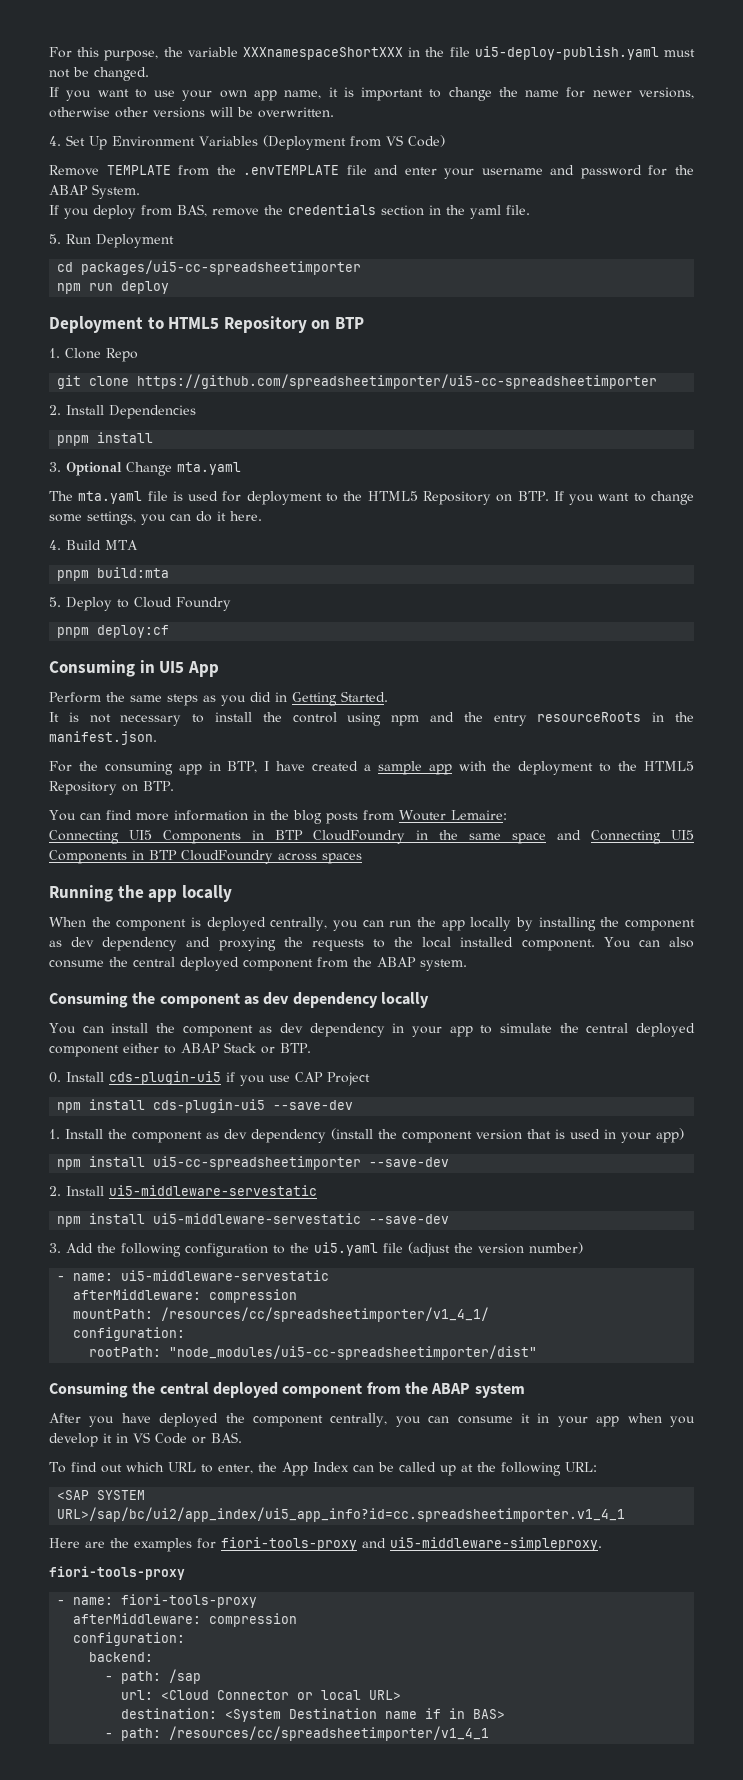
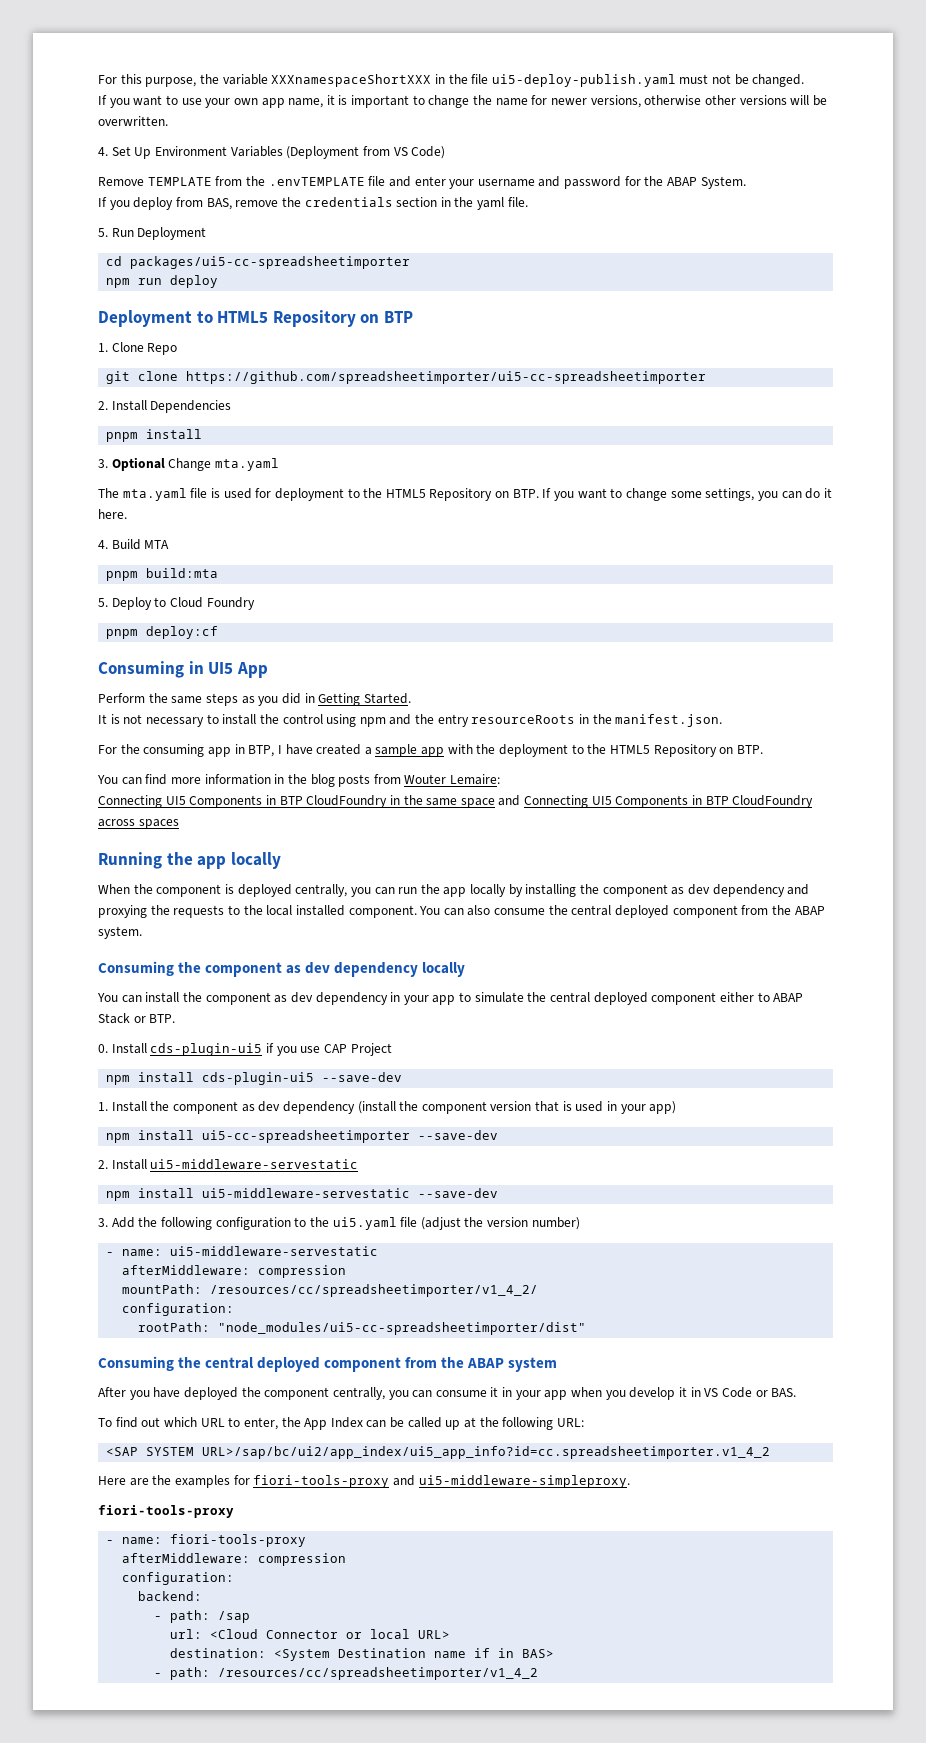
[161,1307,490,1322] /resources/cc/spreadsheetimporter/v1_4_1/ -> [210,1284,539,1297] /resources/cc/spreadsheetimporter/v1_4_2/
[57,1507,626,1522] URL>/sap/bc/ui2/app_index/ui5_app_info?id=cc.spreadsheetimporter.v1_4_1 -> [202,1446,771,1459] URL>/sap/bc/ui2/app_index/ui5_app_info?id=cc.spreadsheetimporter.v1_4_2
[169,1726,490,1741] /resources/cc/spreadsheetimporter/v1_4_1 -> [218,1667,539,1680] /resources/cc/spreadsheetimporter/v1_4_2

